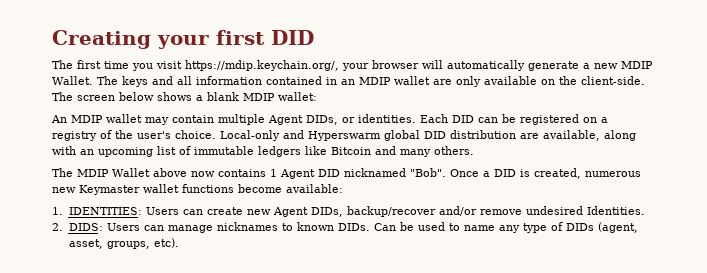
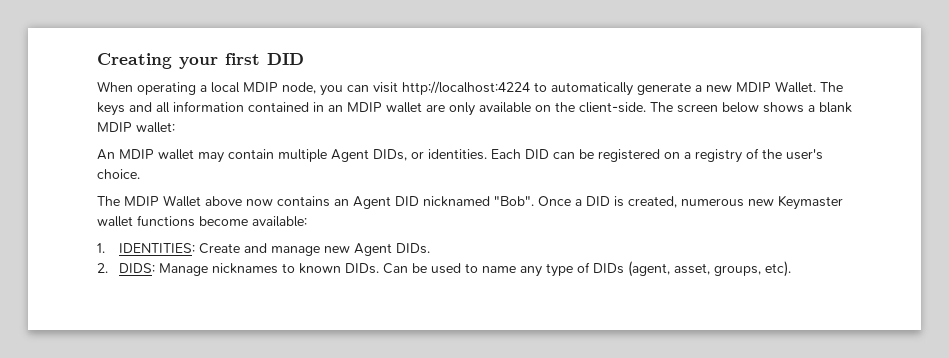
[52,60,443,71] The first time you visit https://mdip.keychain.org/, your browser will -> [97,81,547,96] When operating a local MDIP node, you can visit http://localhost:4224 to
[220,130,636,141] [52,146,474,157] Local-only and Hyperswarm global DID distribution are available, along with an upcoming list of immutable ledgers like Bitcoin and many others. -> (140, 174) none
[270,169,277,177] 1 -> [334,199,349,206] an
[145,206,645,217] Users can create new Agent DIDs, backup/recover and/or remove undesired Identities. -> [198,243,430,256] Create and manage new Agent DIDs.
[106,223,213,233] Users can manage -> [158,263,208,276] Manage

